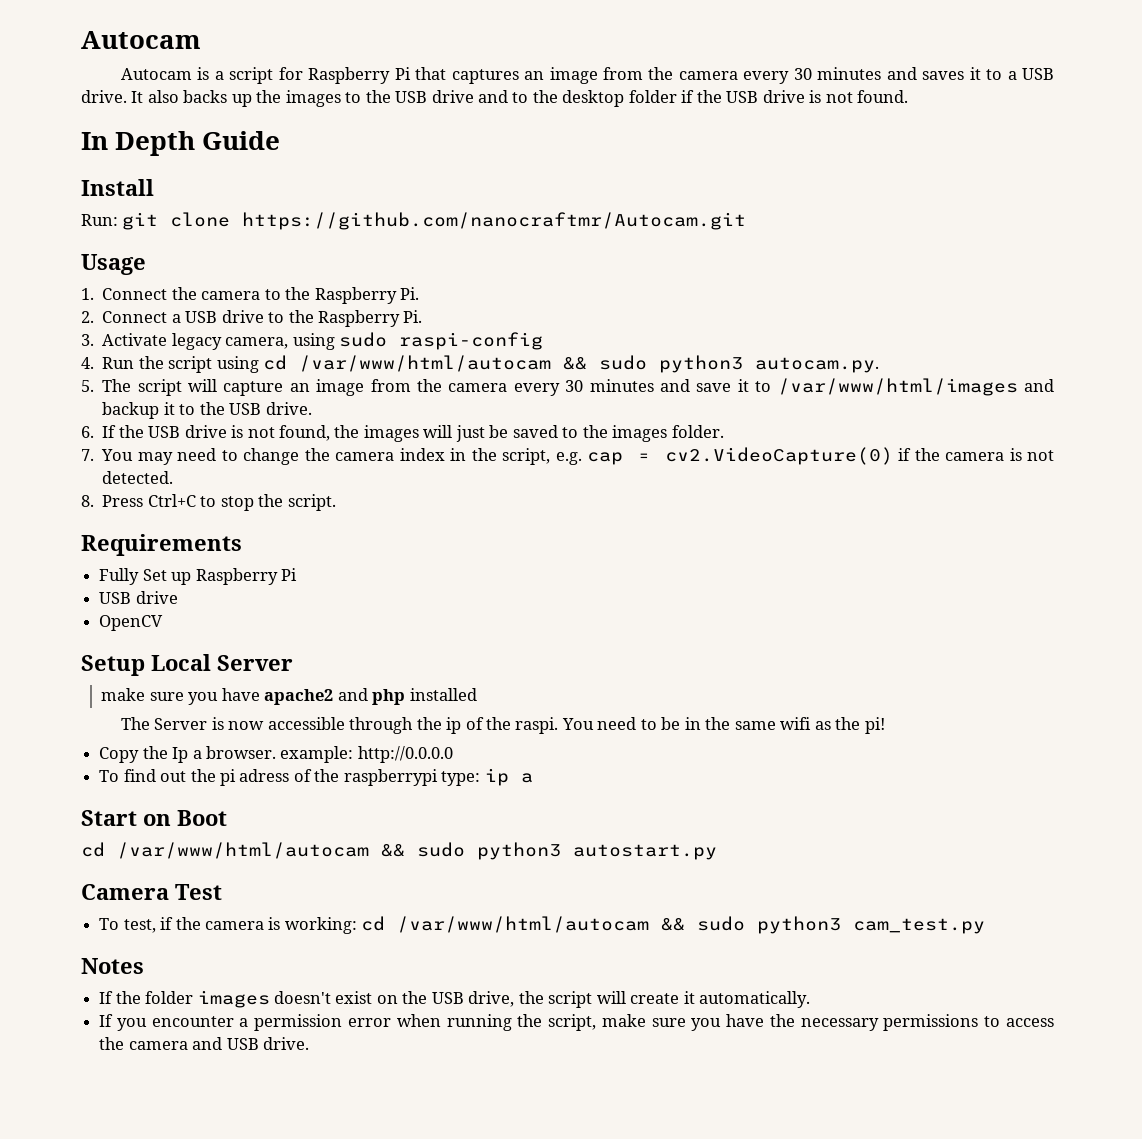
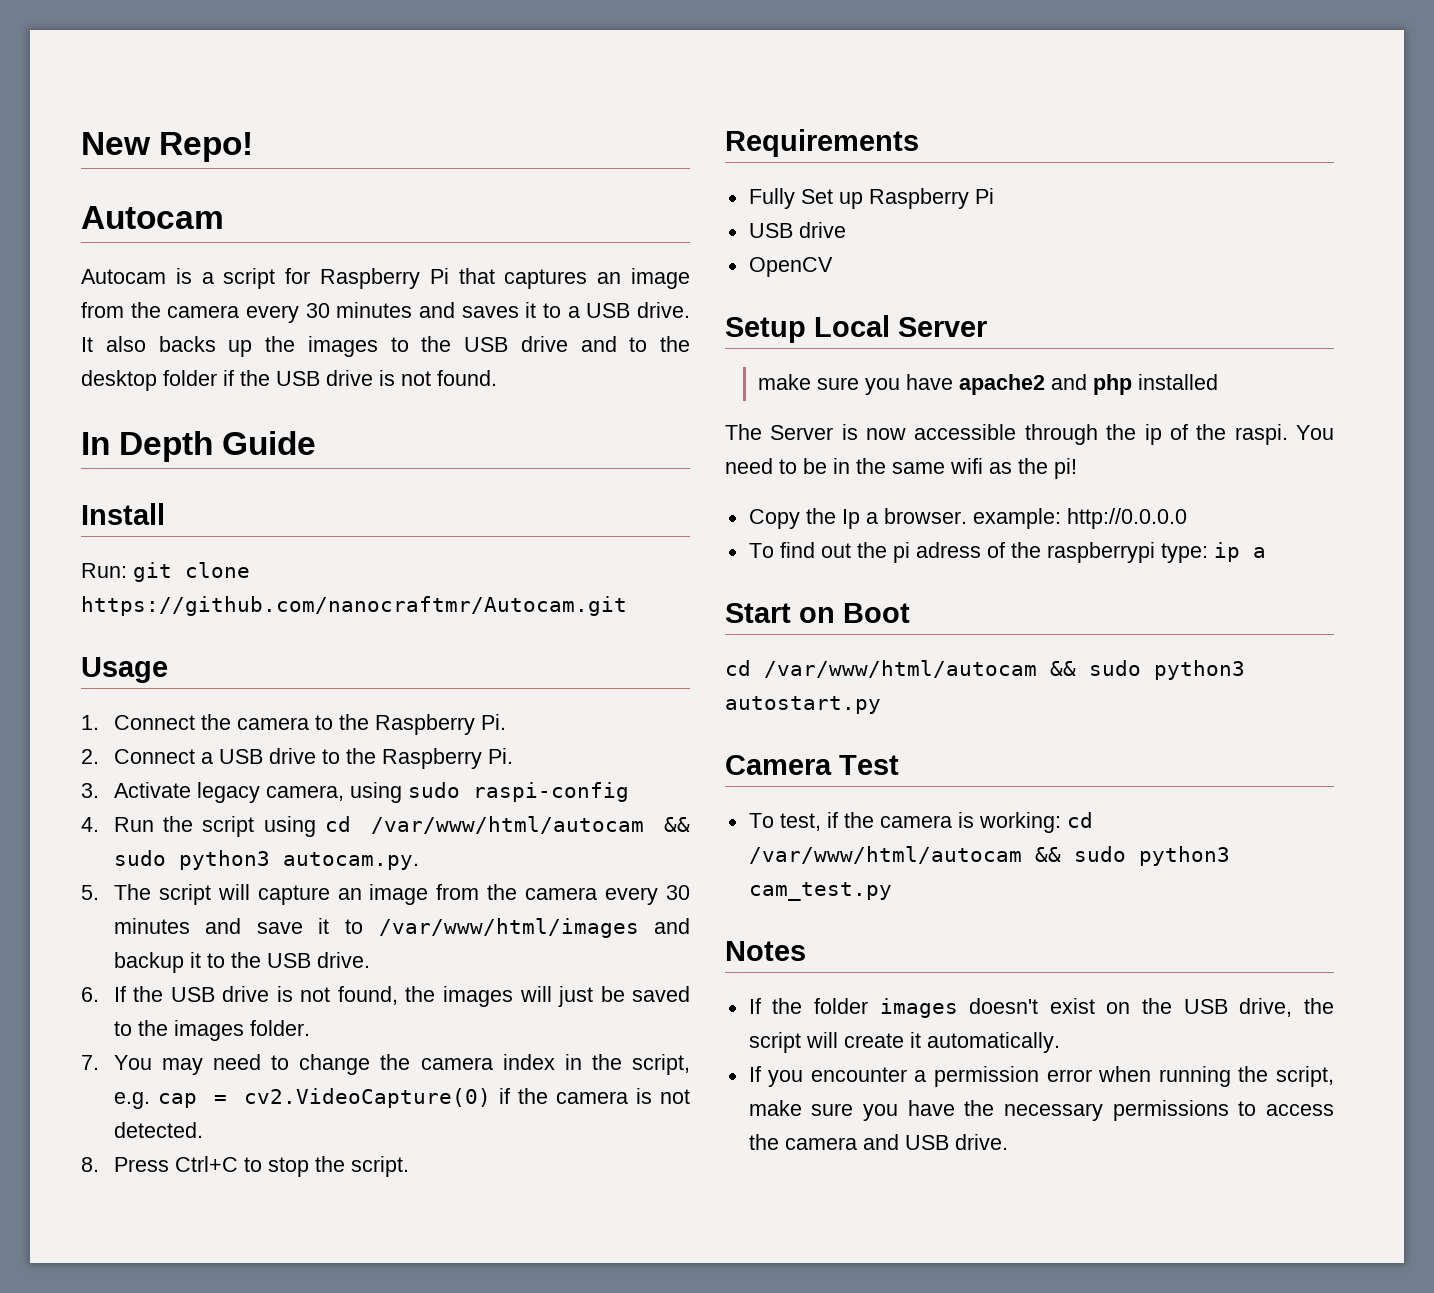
(81, 40) none -> [81,132,254,162] New Repo! //

